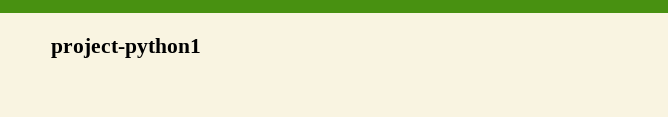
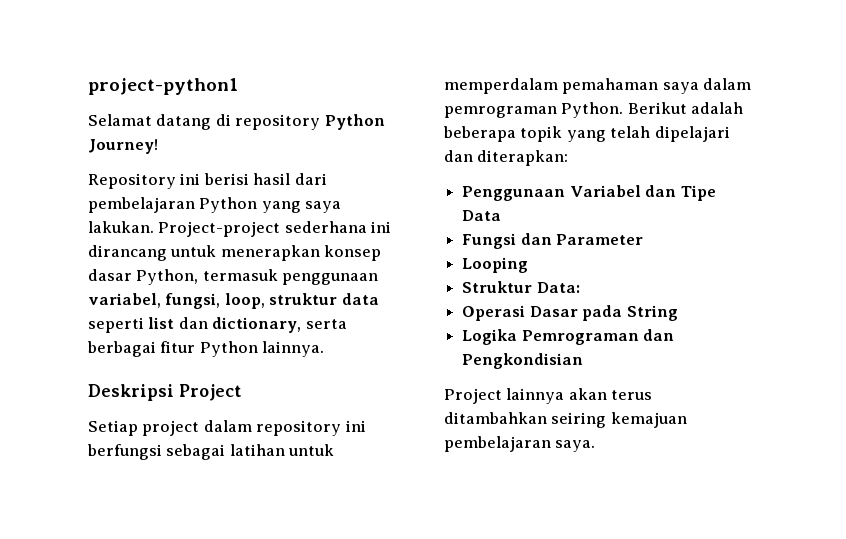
(201, 48) none -> [88,114,385,130] [88,139,158,154] [88,173,327,189] [88,197,342,213] [88,221,392,237] [88,245,382,261] [88,269,379,285] [88,293,379,309] [88,317,347,333] [87,341,325,357] [88,384,242,401] [88,420,366,436] [87,444,335,460] [444,78,752,94] [444,102,744,118] [443,126,730,142] [444,150,569,166] [462,185,716,201] [462,210,502,221] [462,233,644,249] [462,257,529,273] [462,281,580,293] [462,305,678,321] [462,329,675,345] [462,353,584,369] [444,388,653,404] [444,412,687,428] [444,436,596,452] // Selamat datang di repository Python Journey! // Repository ini berisi hasil dari pembelajaran Python yang saya lakukan. Project-project sederhana ini dirancang untuk menerapkan konsep dasar Python, termasuk penggunaan variabel, fungsi, loop, struktur data seperti list dan dictionary, serta berbagai fitur Python lainnya. // Deskripsi Project // Setiap project dalam repository ini berfungsi sebagai latihan untuk memperdalam pemahaman saya dalam pemrograman Python. Berikut adalah beberapa topik yang telah dipelajari dan diterapkan: // Penggunaan Variabel dan Tipe Data // Fungsi dan Parameter // Looping // Struktur Data: // Operasi Dasar pada String // Logika Pemrograman dan Pengkondisian // Project lainnya akan terus ditambahkan seiring kemajuan pembelajaran saya.

